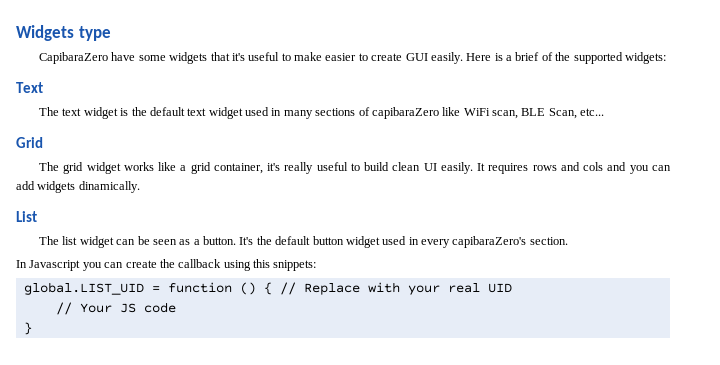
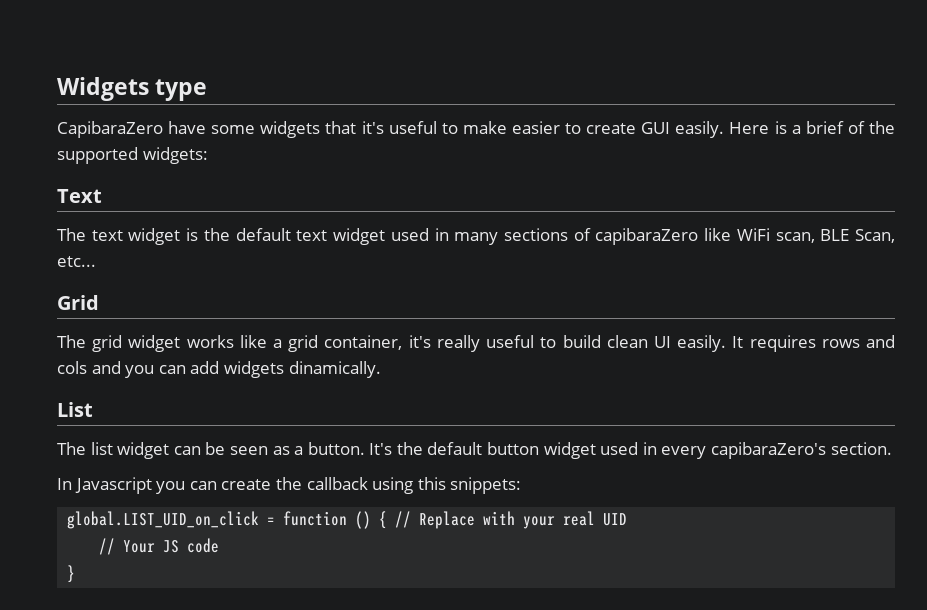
[23,282,144,295] global.LIST_UID -> [67,511,260,529] global.LIST_UID_on_click

